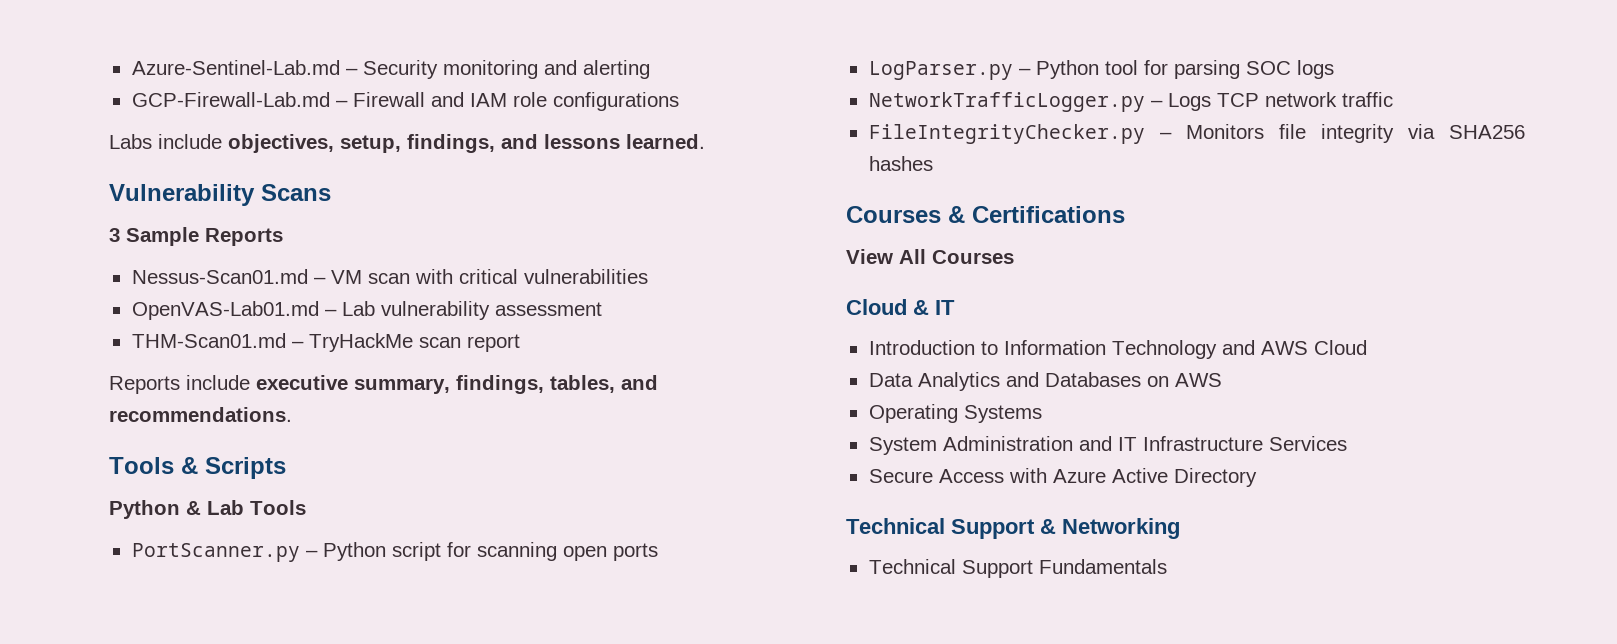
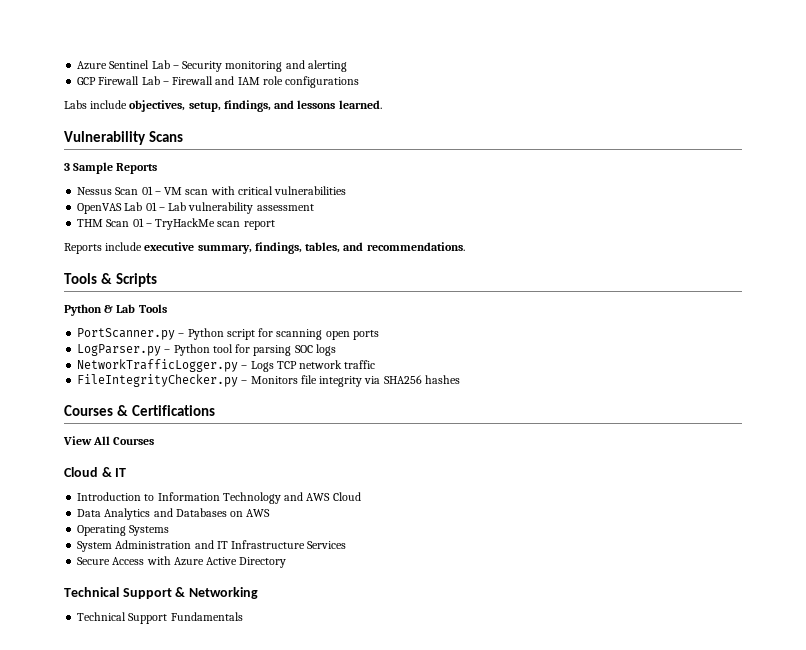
[131,60,340,75] Azure-Sentinel-Lab.md -> [77,60,170,70] Azure Sentinel Lab
[131,92,330,107] GCP-Firewall-Lab.md -> [77,76,160,85] GCP Firewall Lab
[131,269,308,284] Nessus-Scan01.md -> [77,186,153,195] Nessus Scan 01
[131,301,319,320] OpenVAS-Lab01.md -> [77,202,157,214] OpenVAS Lab 01
[131,333,286,348] THM-Scan01.md -> [77,218,144,227] THM Scan 01

